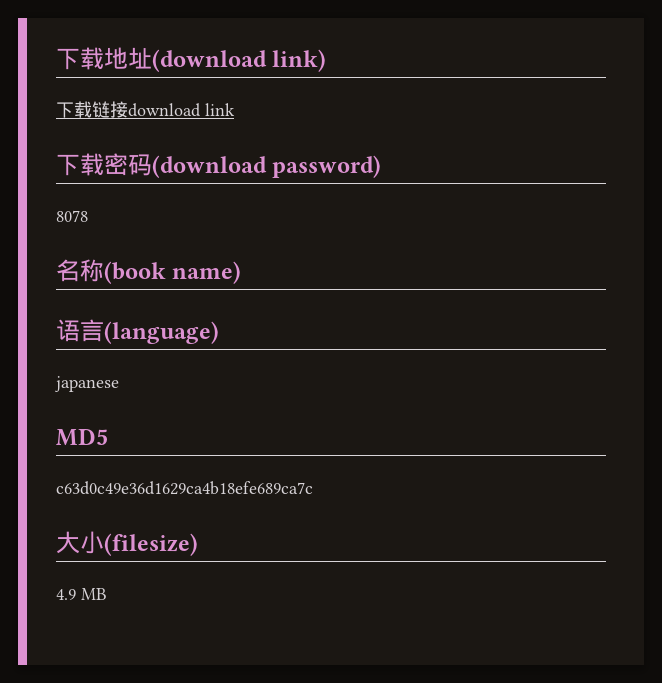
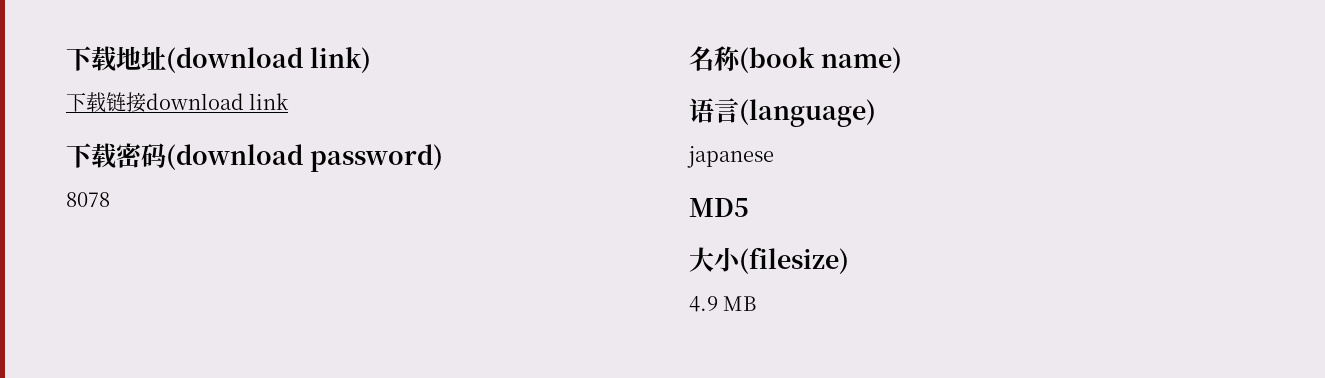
[56,481,313,495] // c63d0c49e36d1629ca4b18efe689ca7c -> (749, 207) none

